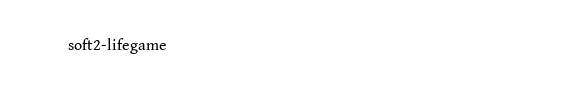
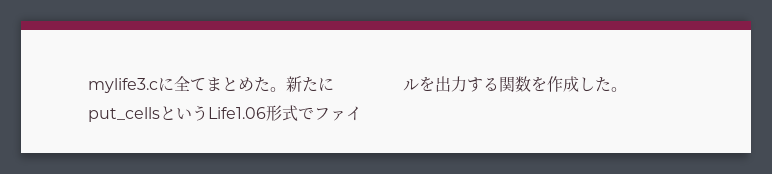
[68,38,167,54] soft2-lifegame -> [88,76,334,93] [88,105,362,122] [403,76,627,92] mylife3.cに全てまとめた。新たにput_cellsというLife1.06形式でファイルを出力する関数を作成した。

